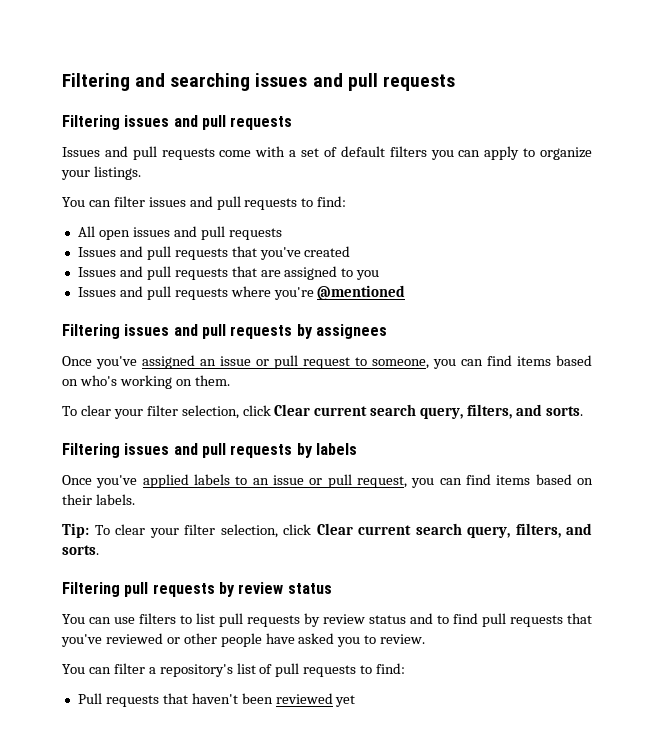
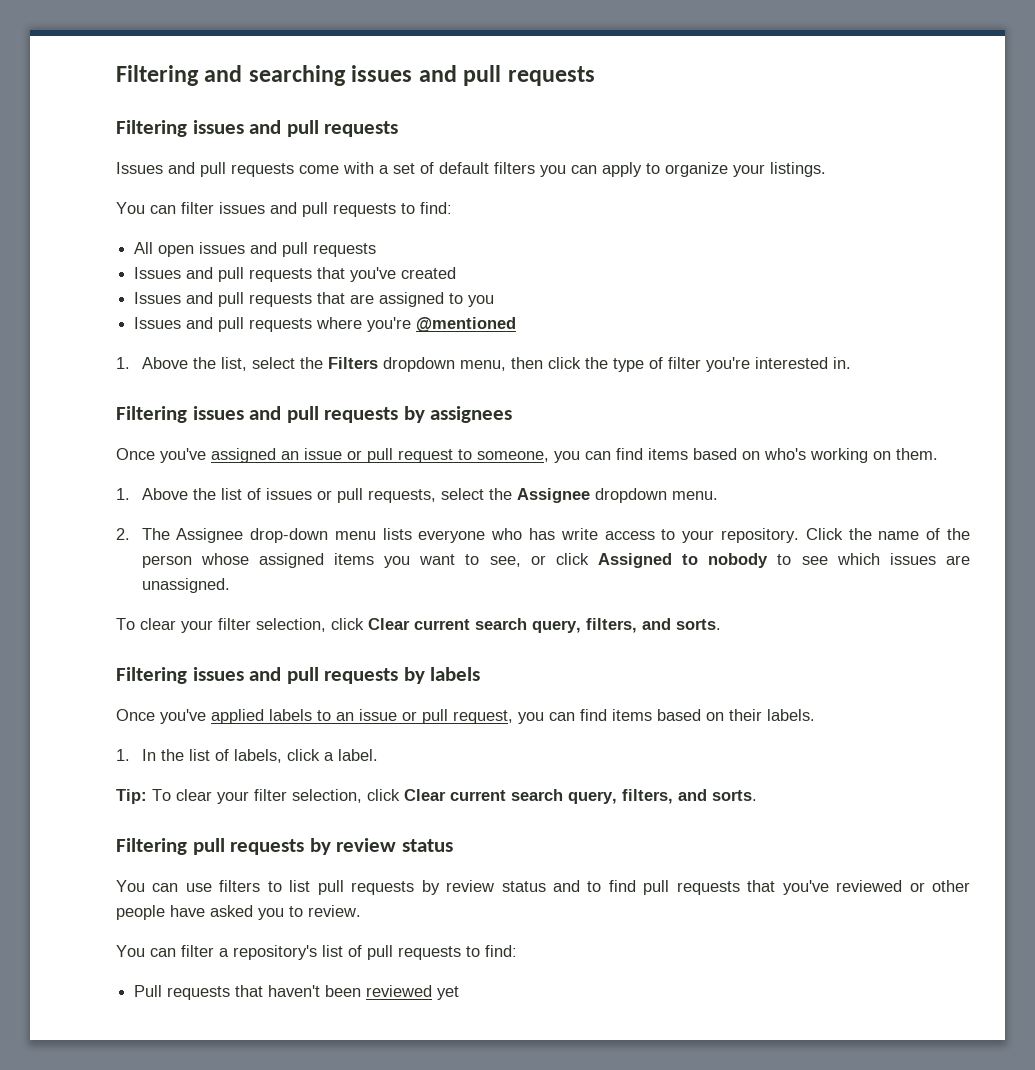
(406, 292) none -> [116,357,851,372] // 1. Above the list, select the Filters dropdown menu, then click the type of filter you're interested in.
(230, 380) none -> [116,488,718,503] [116,528,971,543] [141,553,971,568] [141,578,230,593] // 1. Above the list of issues or pull requests, select the Assignee dropdown menu. // 2. The Assignee drop-down menu lists everyone who has write access to your repository. Click the name of the person whose assigned items you want to see, or click Assigned to nobody to see which issues are unassigned.
(135, 499) none -> [116,749,378,763] // 1. In the list of labels, click a label.

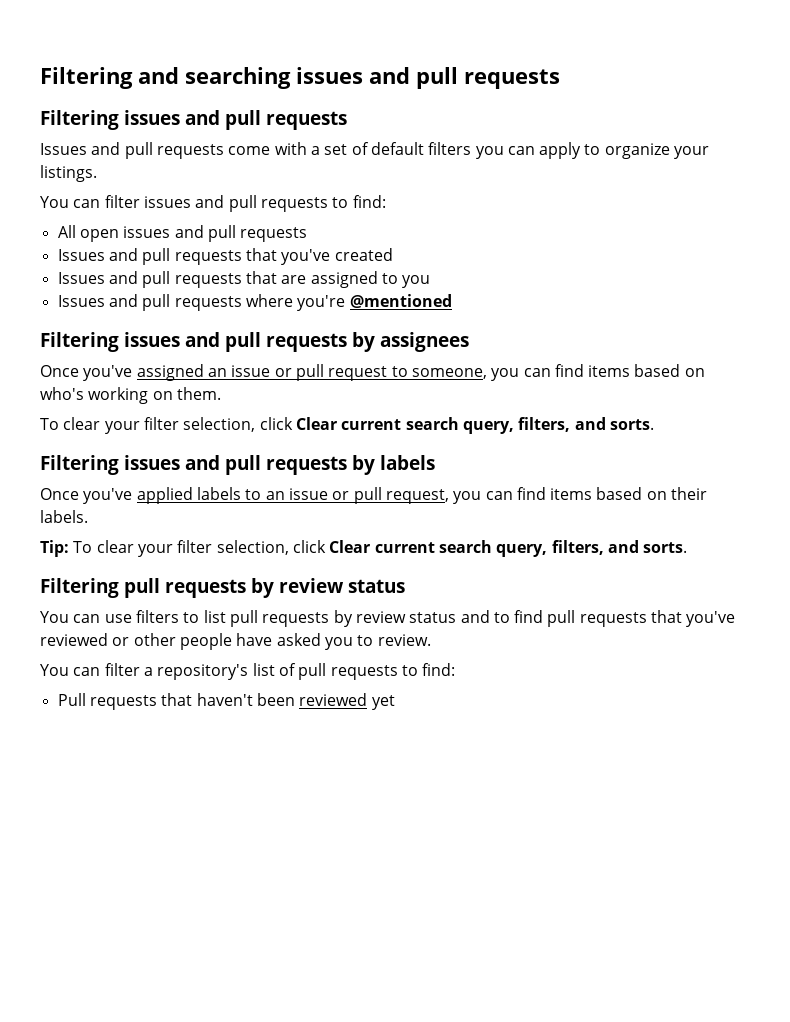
[116,357,851,372] // 1. Above the list, select the Filters dropdown menu, then click the type of filter you're interested in. -> (452, 301) none
[116,488,718,503] [116,528,971,543] [141,553,971,568] [141,578,230,593] // 1. Above the list of issues or pull requests, select the Assignee dropdown menu. // 2. The Assignee drop-down menu lists everyone who has write access to your repository. Click the name of the person whose assigned items you want to see, or click Assigned to nobody to see which issues are unassigned. -> (221, 393) none
[116,749,378,763] // 1. In the list of labels, click a label. -> (88, 516) none

